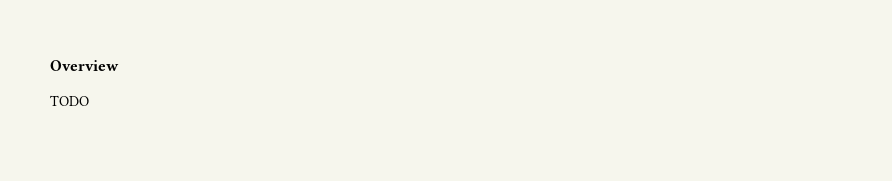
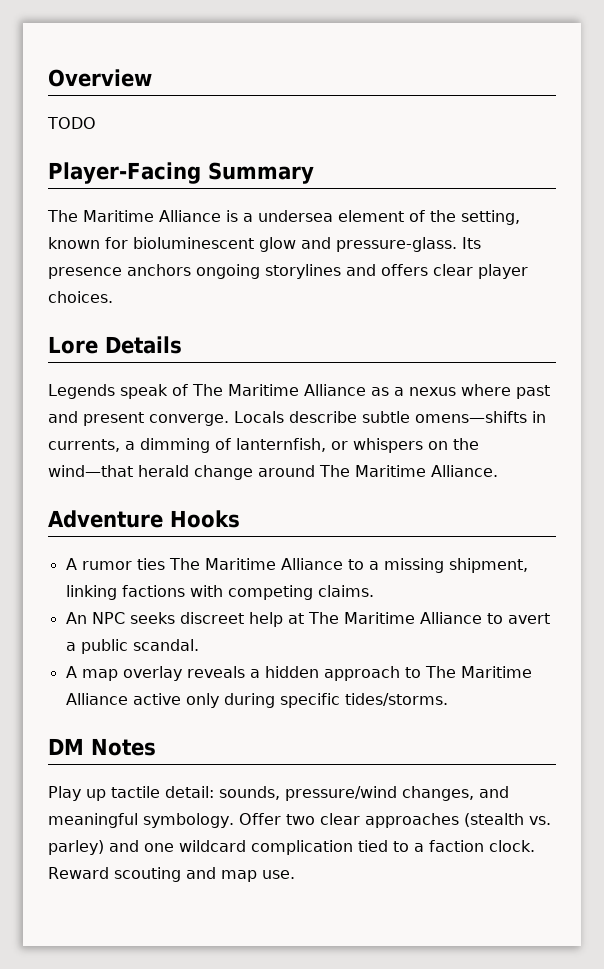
(89, 100) none -> [48,162,314,184] [47,210,520,225] [48,237,481,252] [48,264,528,279] [48,291,113,303] [48,336,182,354] [48,384,550,399] [48,411,546,426] [48,438,479,453] [48,465,498,480] [48,510,240,528] [65,558,528,573] [65,585,374,600] [65,612,550,627] [65,639,199,654] [65,666,532,681] [65,693,448,708] [48,738,156,756] [48,786,509,801] [48,813,551,828] [48,840,535,855] [48,867,295,882] // Player-Facing Summary // The Maritime Alliance is a undersea element of the setting, known for bioluminescent glow and pressure-glass. Its presence anchors ongoing storylines and offers clear player choices. // Lore Details // Legends speak of The Maritime Alliance as a nexus where past and present converge. Locals describe subtle omens—shifts in currents, a dimming of lanternfish, or whispers on the wind—that herald change around The Maritime Alliance. // Adventure Hooks // A rumor ties The Maritime Alliance to a missing shipment, linking factions with competing claims. // An NPC seeks discreet help at The Maritime Alliance to avert a public scandal. // A map overlay reveals a hidden approach to The Maritime Alliance active only during specific tides/storms. // DM Notes // Play up tactile detail: sounds, pressure/wind changes, and meaningful symbology. Offer two clear approaches (stealth vs. parley) and one wildcard complication tied to a faction clock. Reward scouting and map use.

